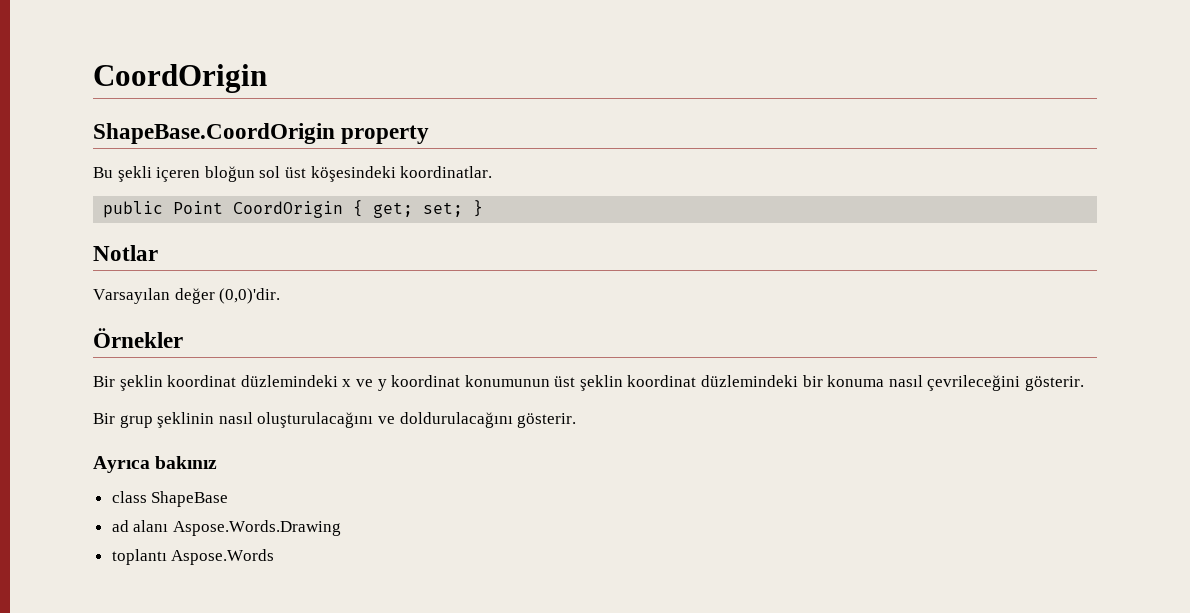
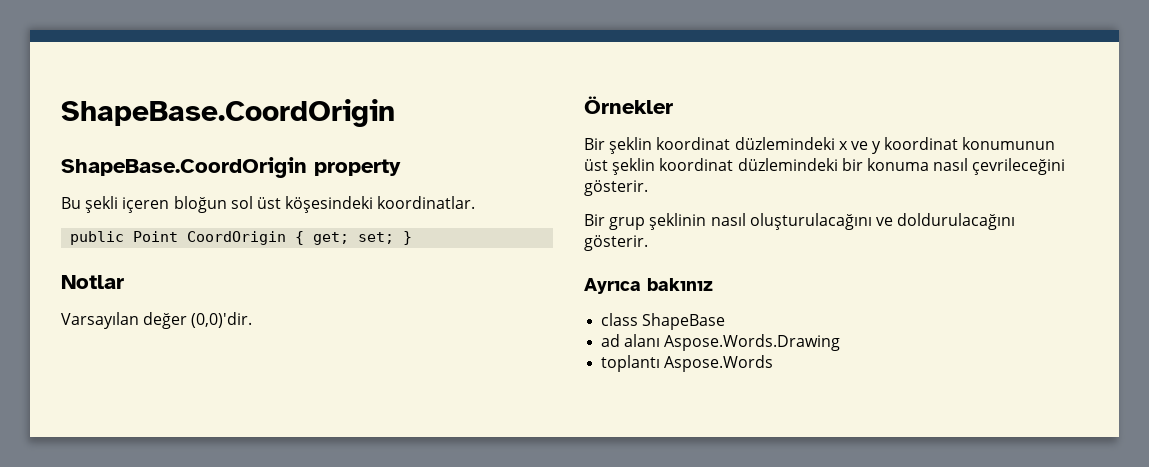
[93,64,267,93] CoordOrigin -> [61,99,395,127] ShapeBase.CoordOrigin

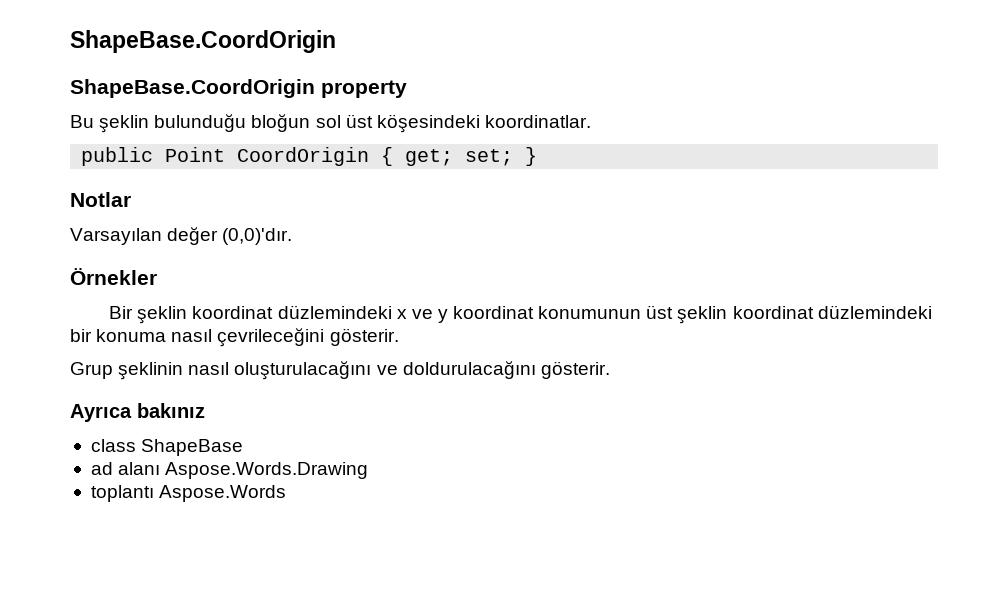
[85,196,170,213] şekli içeren -> [99,114,247,133] şeklin bulunduğu
[191,312,253,328] (0,0)'dir. -> [222,228,293,245] (0,0)'dır.
[584,214,646,230] Bir grup -> [70,362,113,379] Grup

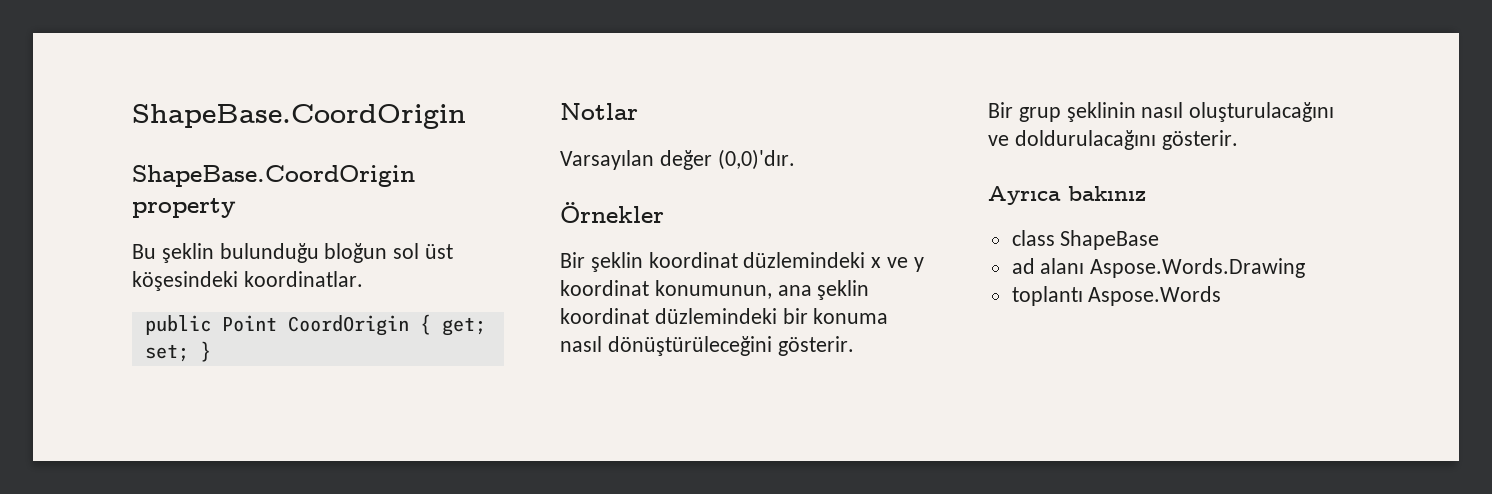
[538,305,674,319] konumunun üst -> [654,280,812,299] konumunun, ana
[217,328,399,347] [70,362,113,379] çevrileceğini gösterir. // Grup -> [607,336,854,356] [988,102,1061,122] dönüştürüleceğini gösterir. // Bir grup

